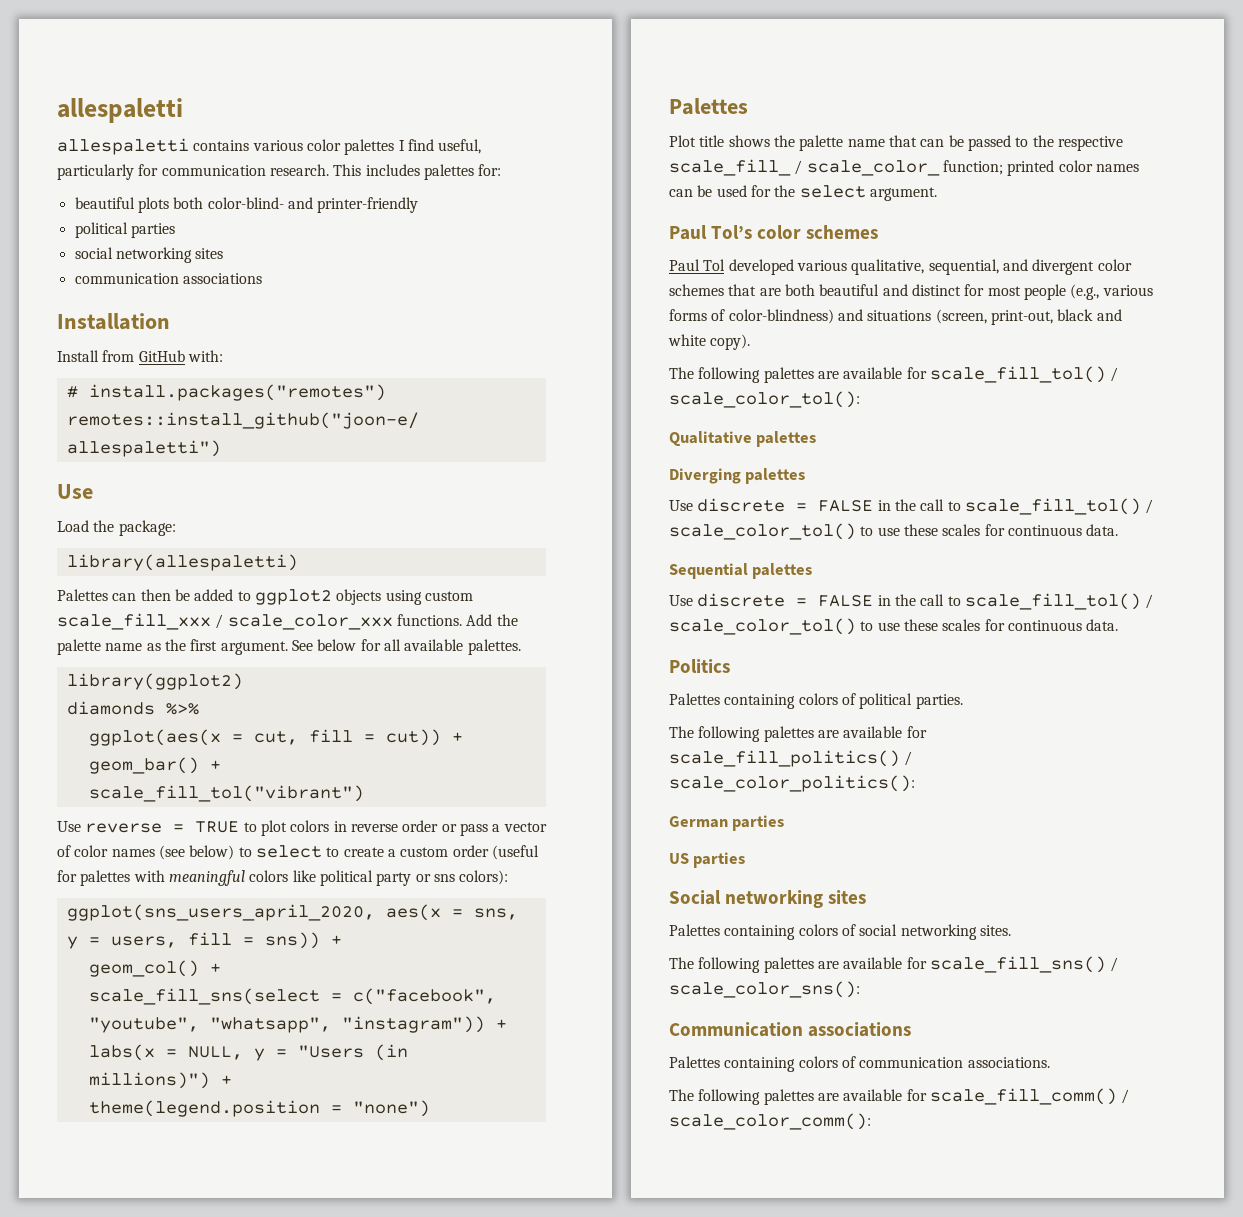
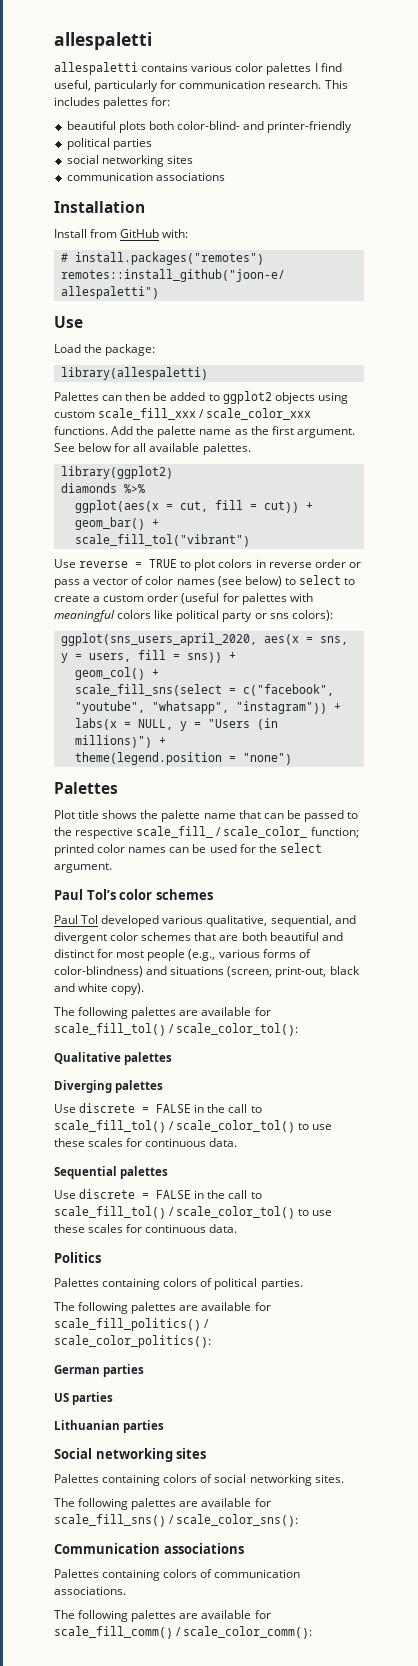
(746, 860) none -> [54,1420,165,1433] // Lithuanian parties

